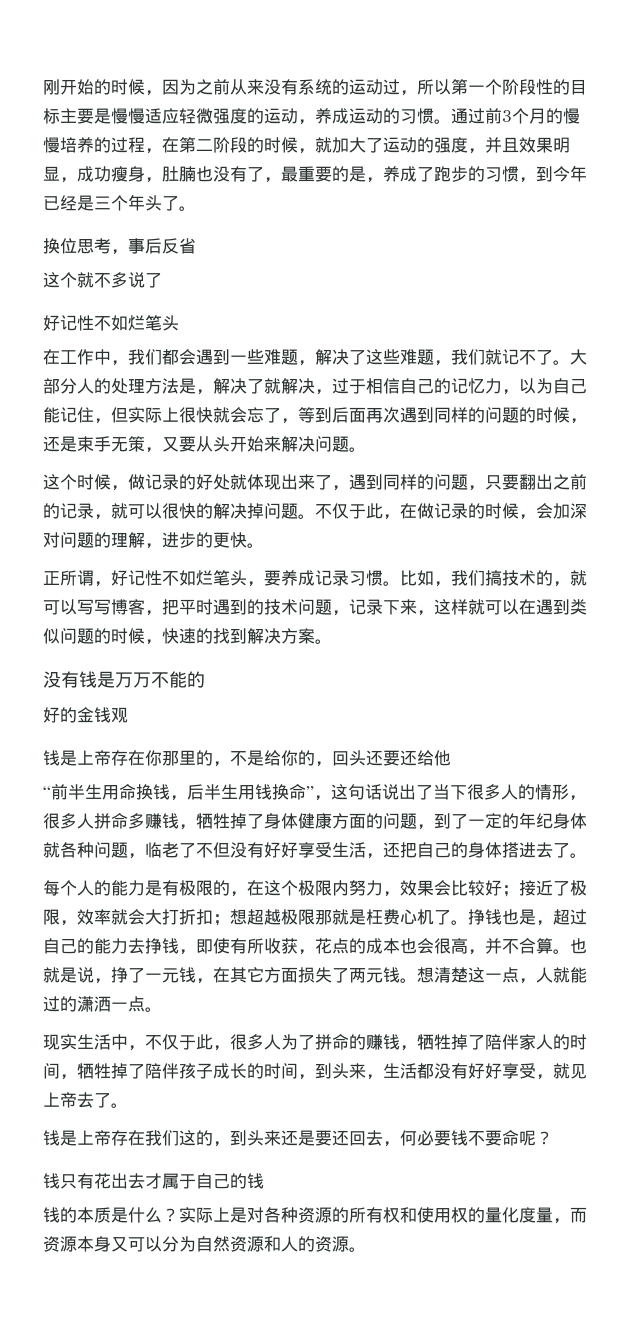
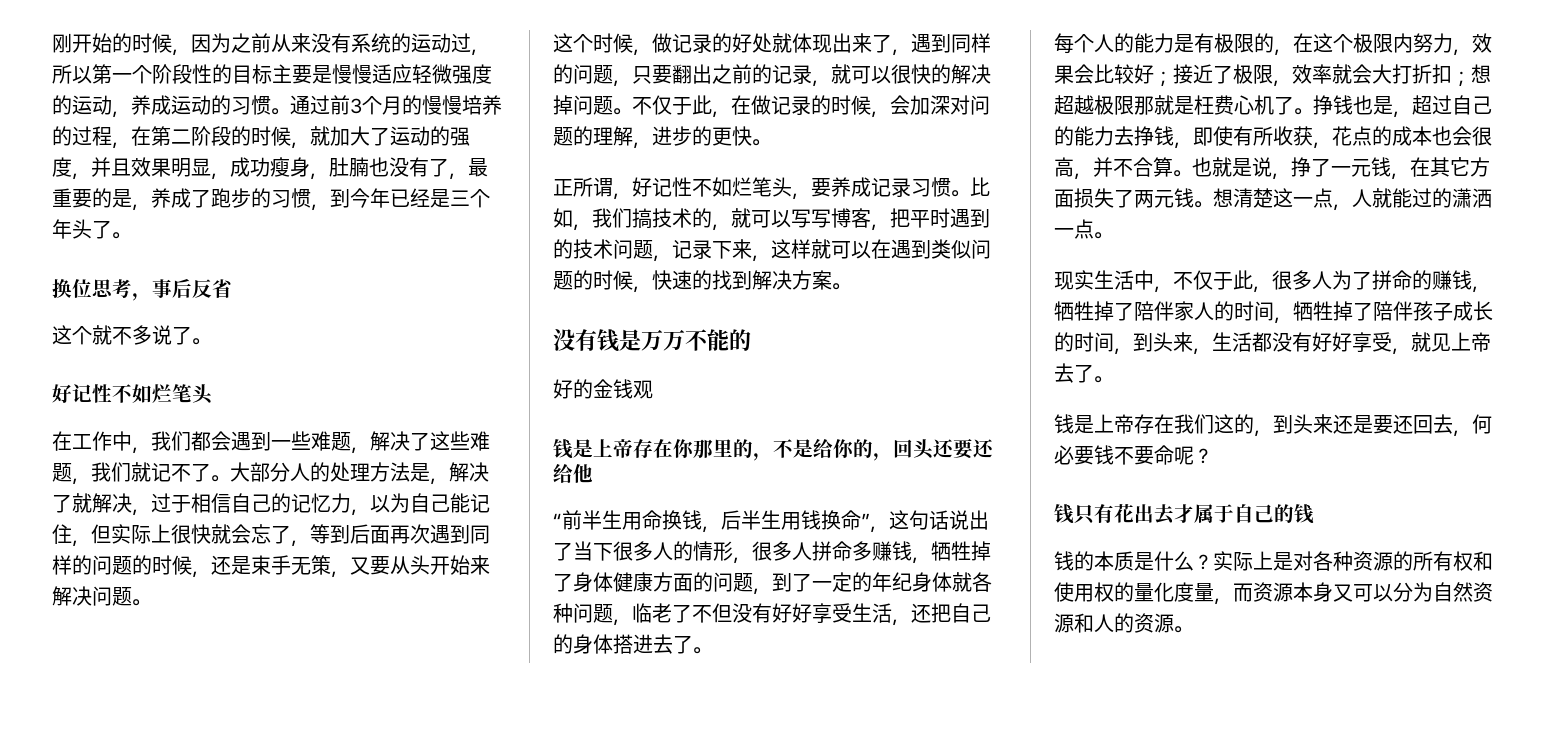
(162, 280) none -> [192,338,211,345] 。

